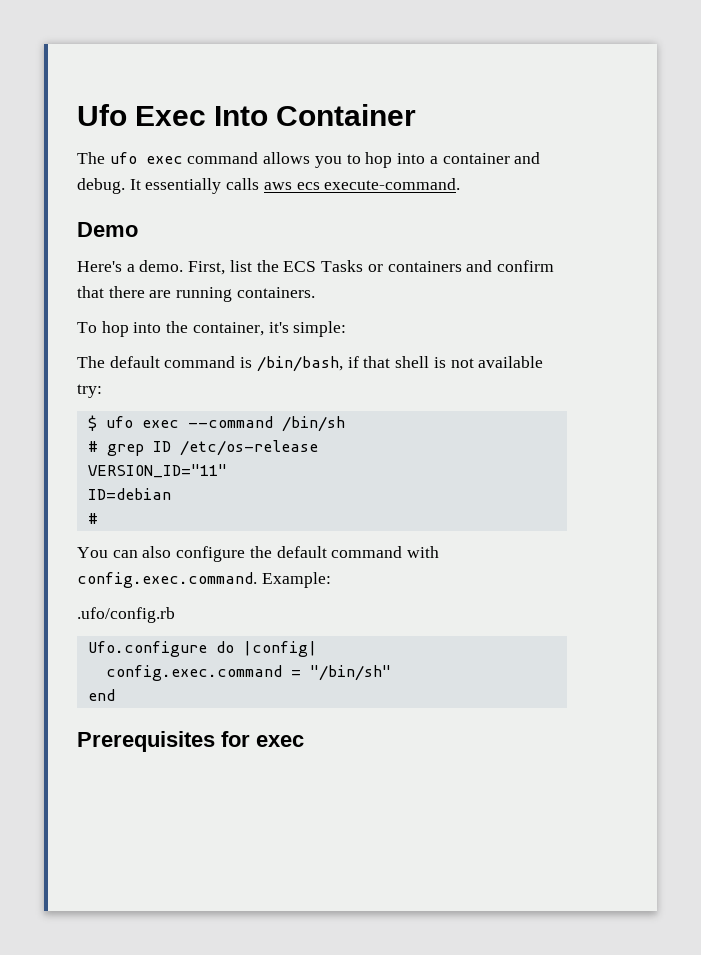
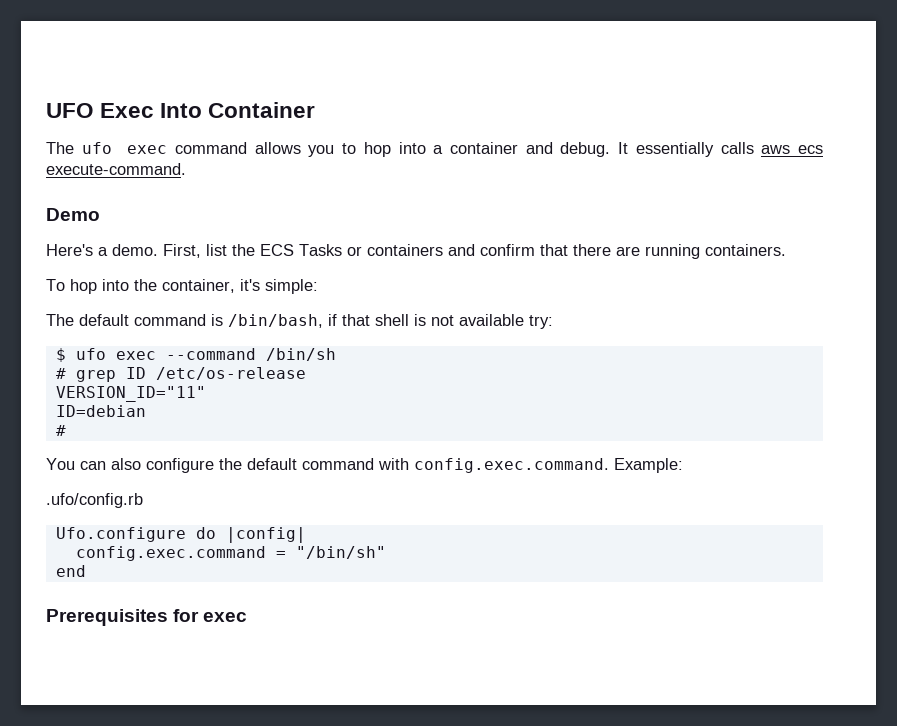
[77,104,127,126] Ufo -> [46,103,94,118] UFO

